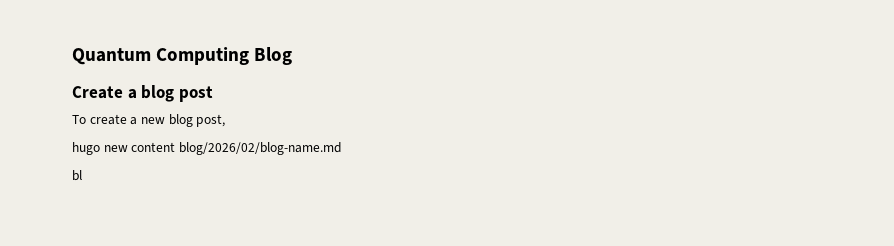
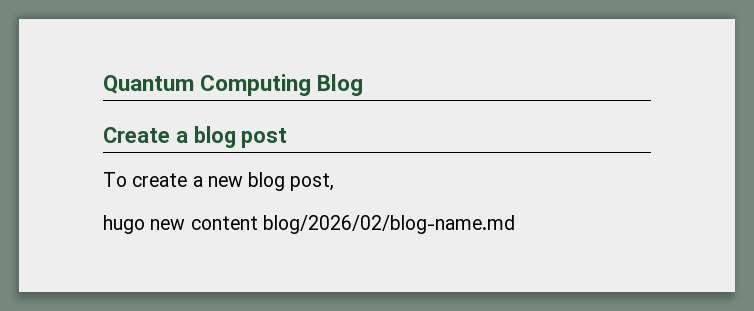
[72,170,82,181] // bl -> (515, 224) none

